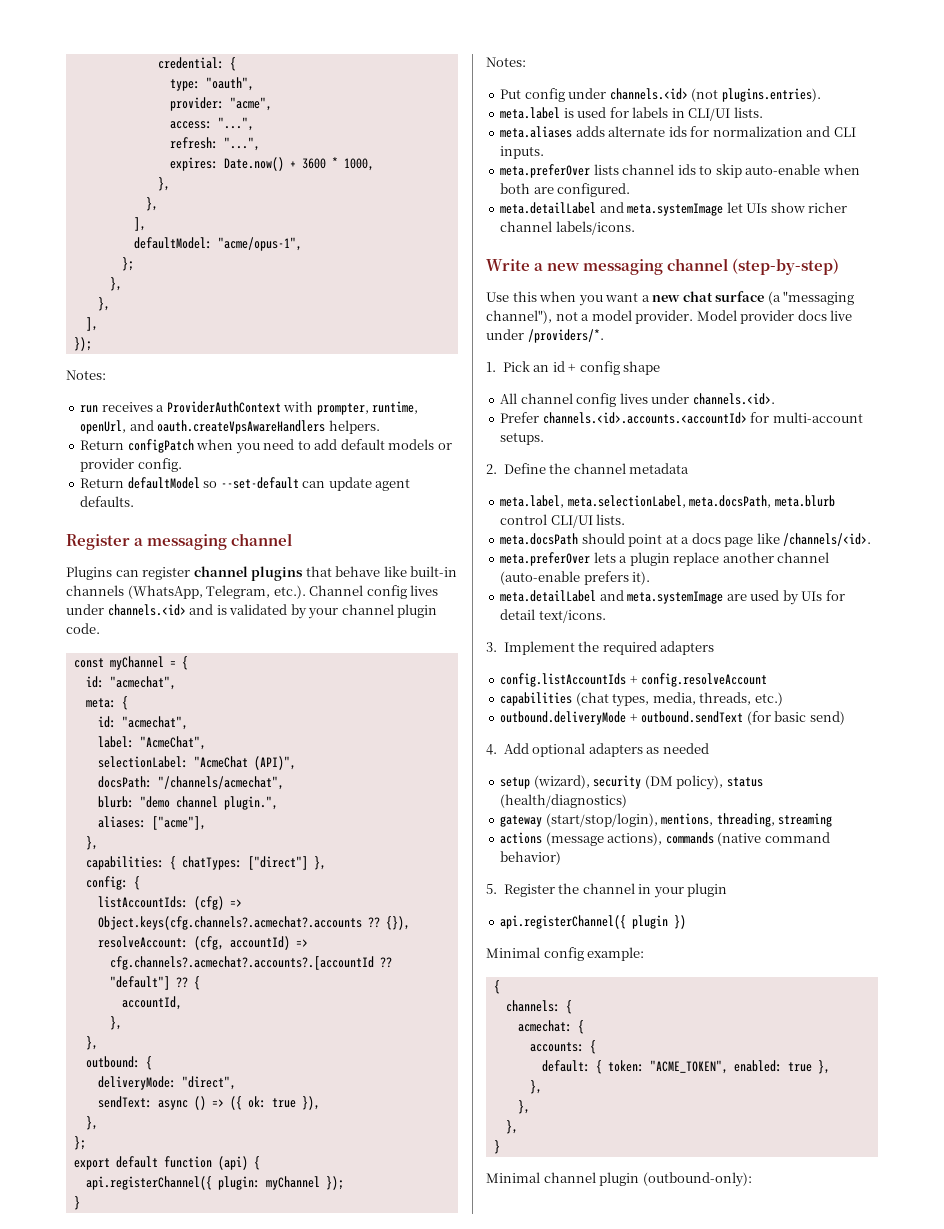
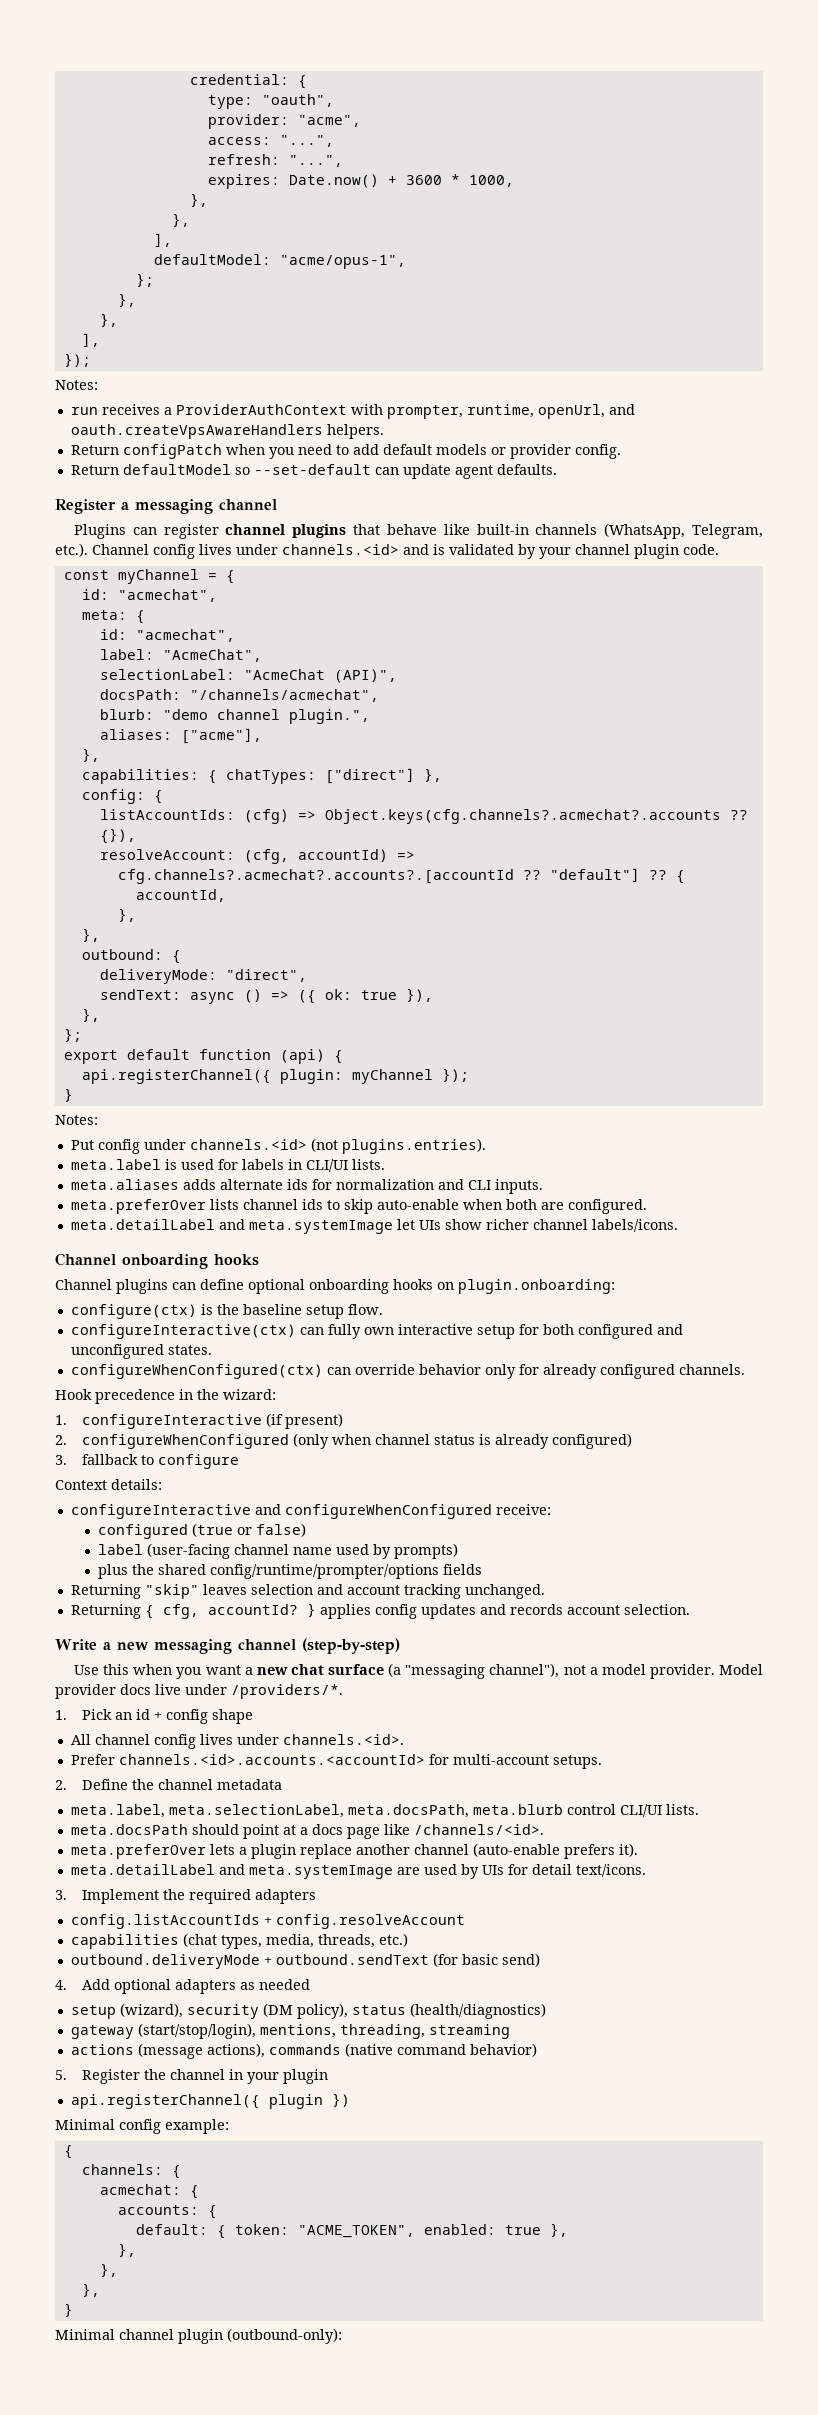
(635, 228) none -> [55,1253,259,1269] [55,1279,615,1294] [70,1304,383,1319] [70,1324,683,1339] [70,1344,212,1359] [70,1364,745,1379] [55,1389,276,1404] [55,1413,344,1429] [55,1433,633,1449] [55,1454,240,1469] [55,1479,162,1490] [70,1504,551,1519] [98,1523,307,1539] [98,1543,459,1559] [98,1564,483,1579] [70,1584,545,1599] [70,1603,690,1619] // Channel onboarding hooks // Channel plugins can define optional onboarding hooks on plugin.onboarding: // configure(ctx) is the baseline setup flow. // configureInteractive(ctx) can fully own interactive setup for both configured and unconfigured states. // configureWhenConfigured(ctx) can override behavior only for already configured channels. // Hook precedence in the wizard: // 1. configureInteractive (if present) // 2. configureWhenConfigured (only when channel status is already configured) // 3. fallback to configure // Context details: // configureInteractive and configureWhenConfigured receive: // configured (true or false) // label (user-facing channel name used by prompts) // plus the shared config/runtime/prompter/options fields // Returning "skip" leaves selection and account tracking unchanged. // Returning { cfg, accountId? } applies config updates and records account selection.

